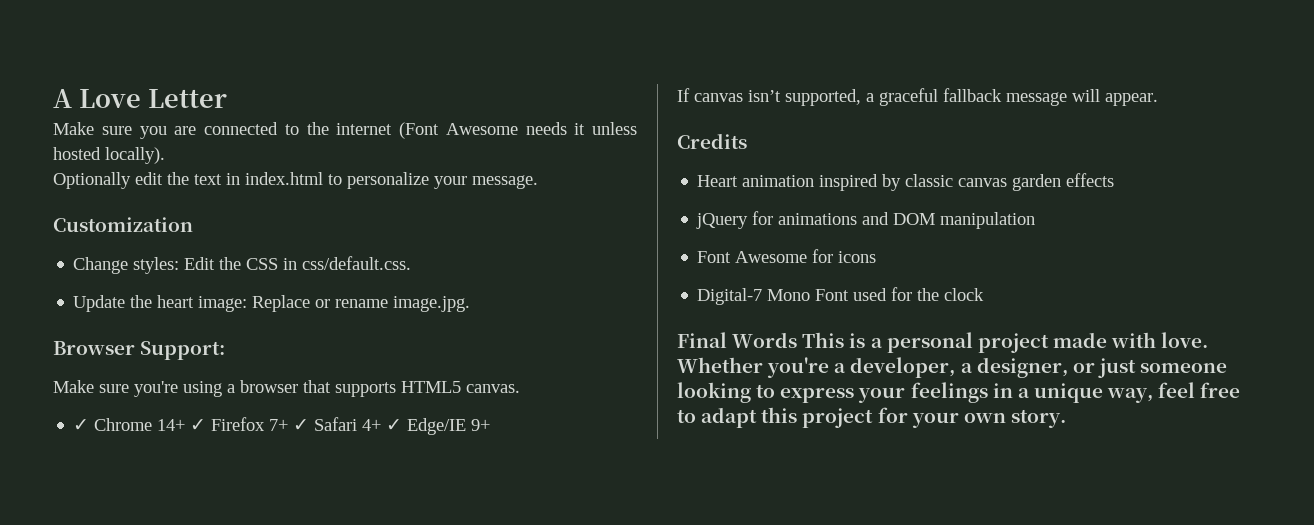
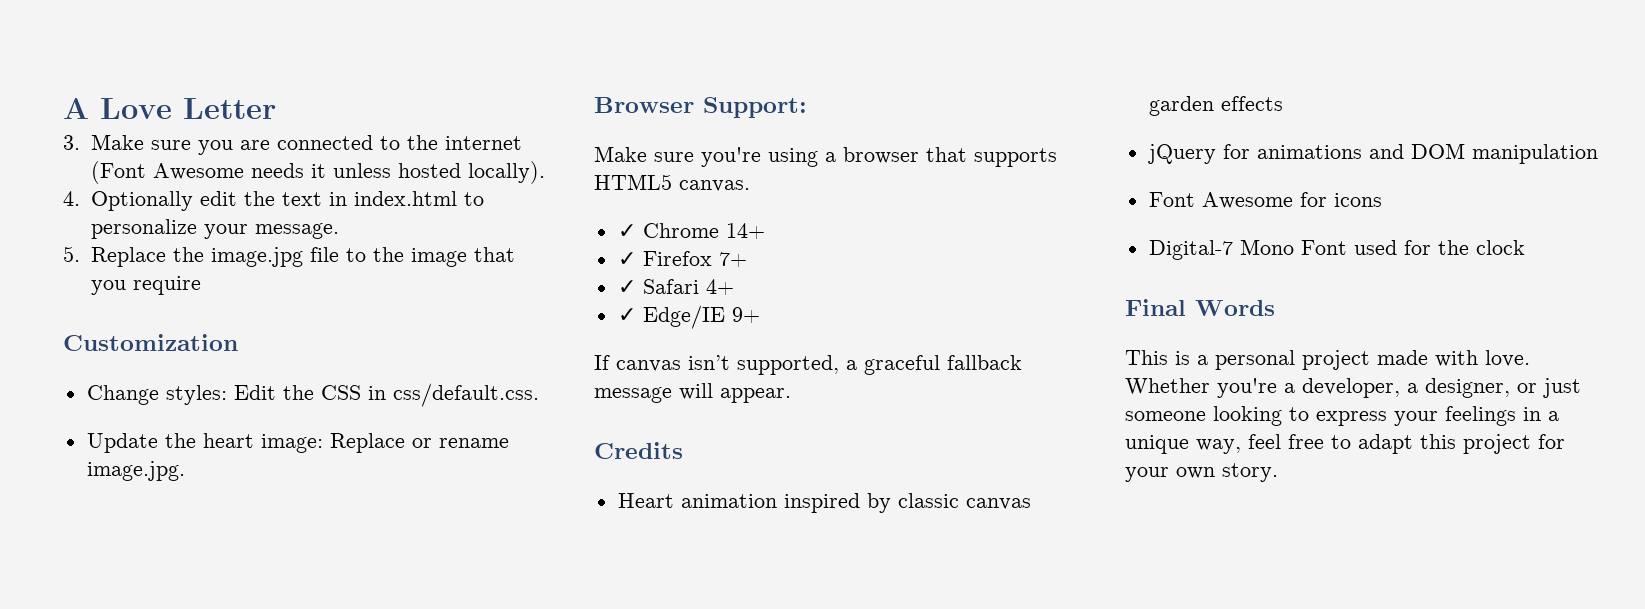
(227, 98) none -> [63,135,80,150] 3.
(165, 155) none -> [63,191,80,206] 4.
(538, 182) none -> [63,246,515,267] [90,276,201,295] // 5. Replace the image.jpg file to the image that you require
(186, 425) none -> (765, 231) //
(289, 425) none -> (747, 259) //
(382, 425) none -> (734, 287) //
(798, 340) none -> (1275, 308) //

